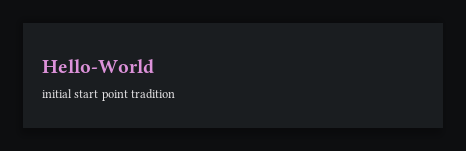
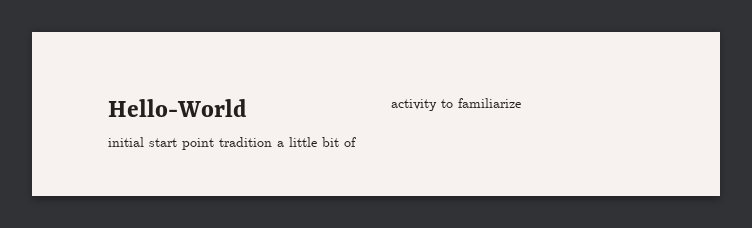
(176, 94) none -> [277,137,356,147] [391,98,521,111] a little bit of activity to familiarize

